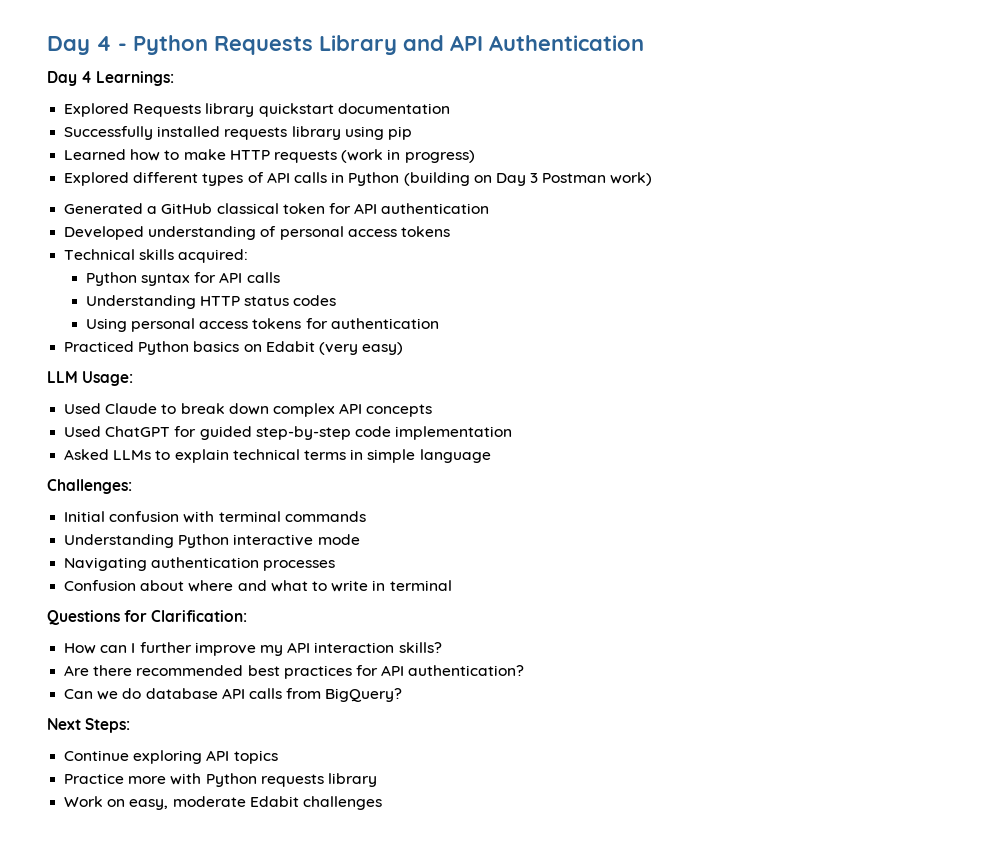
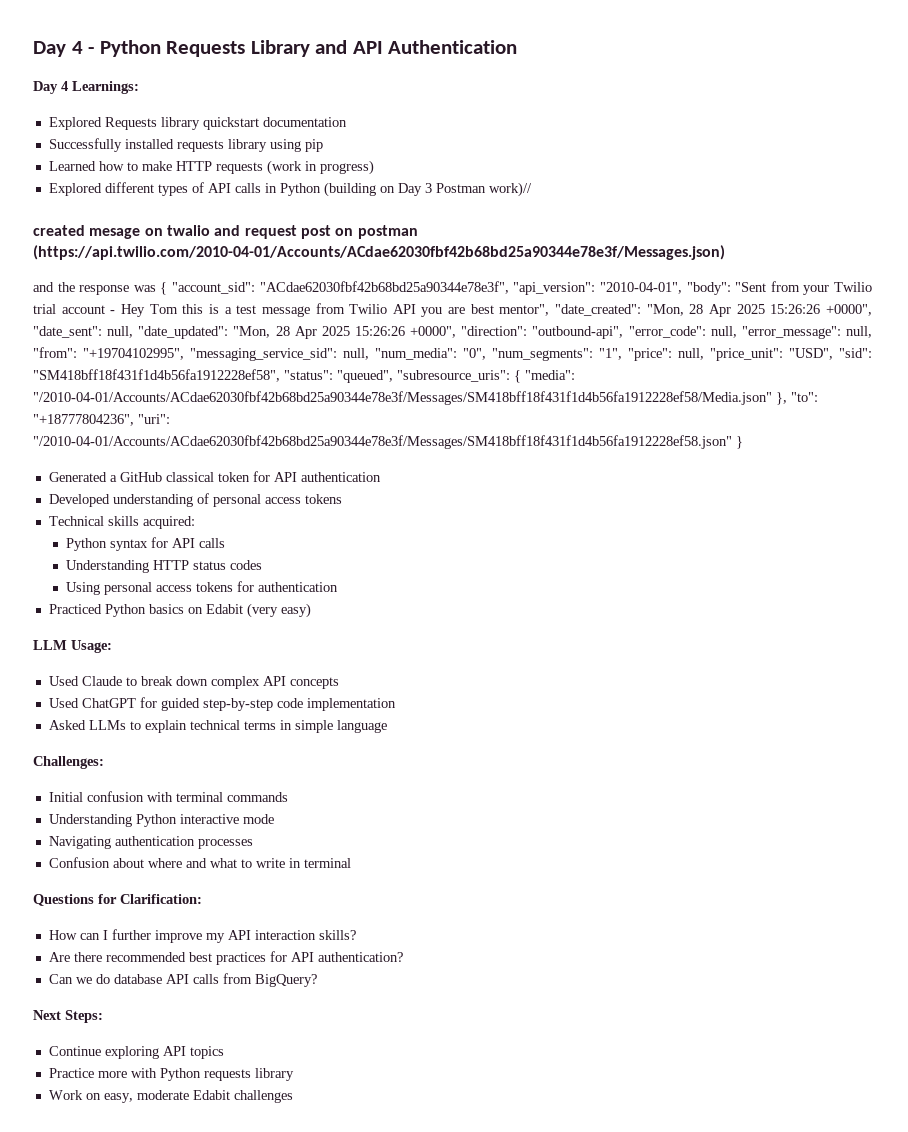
[610,172,653,186] work) -> [488,182,532,197] [33,225,418,239] [33,245,725,260] [33,281,873,295] [33,303,873,317] [33,326,872,339] [33,347,872,361] [33,369,575,383] [33,391,818,405] [33,414,170,426] [33,435,743,449] work)// // created mesage on twalio and request post on postman (https://api.twilio.com/2010-04-01/Accounts/ACdae62030fbf42b68bd25a90344e78e3f/Messages.json) // and the response was { "account_sid": "ACdae62030fbf42b68bd25a90344e78e3f", "api_version": "2010-04-01", "body": "Sent from your Twilio trial account - Hey Tom this is a test message from Twilio API you are best mentor", "date_created": "Mon, 28 Apr 2025 15:26:26 +0000", "date_sent": null, "date_updated": "Mon, 28 Apr 2025 15:26:26 +0000", "direction": "outbound-api", "error_code": null, "error_message": null, "from": "+19704102995", "messaging_service_sid": null, "num_media": "0", "num_segments": "1", "price": null, "price_unit": "USD", "sid": "SM418bff18f431f1d4b56fa1912228ef58", "status": "queued", "subresource_uris": { "media": "/2010-04-01/Accounts/ACdae62030fbf42b68bd25a90344e78e3f/Messages/SM418bff18f431f1d4b56fa1912228ef58/Media.json" }, "to": "+18777804236", "uri": "/2010-04-01/Accounts/ACdae62030fbf42b68bd25a90344e78e3f/Messages/SM418bff18f431f1d4b56fa1912228ef58.json" }

